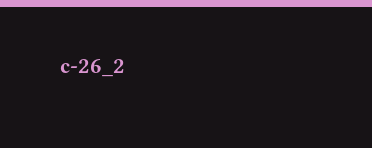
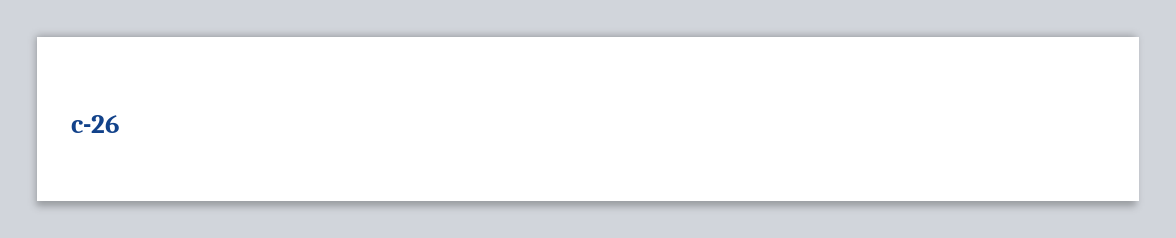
[60,59,125,77] c-26_2 -> [71,115,120,133] c-26

